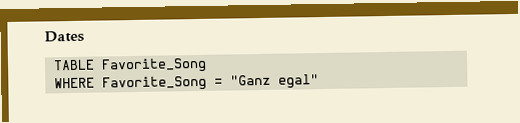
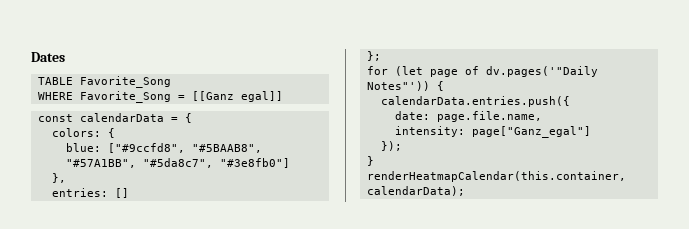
[229,74,319,89] "Ganz egal" -> [191,91,283,102] [37,113,192,123] [51,128,115,138] [65,143,262,153] [65,158,290,168] [51,173,66,183] [51,188,129,198] [366,51,381,61] [366,66,598,77] [366,81,444,91] [380,96,570,107] [394,111,542,122] [394,126,591,138] [380,141,402,151] [366,156,374,166] [366,171,626,182] [366,186,465,196] [[Ganz egal]] // const calendarData = { // colors: { // blue: ["#9ccfd8", "#5BAAB8", "#57A1BB", "#5da8c7", "#3e8fb0"] // }, // entries: [] // }; // for (let page of dv.pages('"Daily Notes"')) { // calendarData.entries.push({ // date: page.file.name, // intensity: page["Ganz_egal"] // }); // } // renderHeatmapCalendar(this.container, calendarData);

